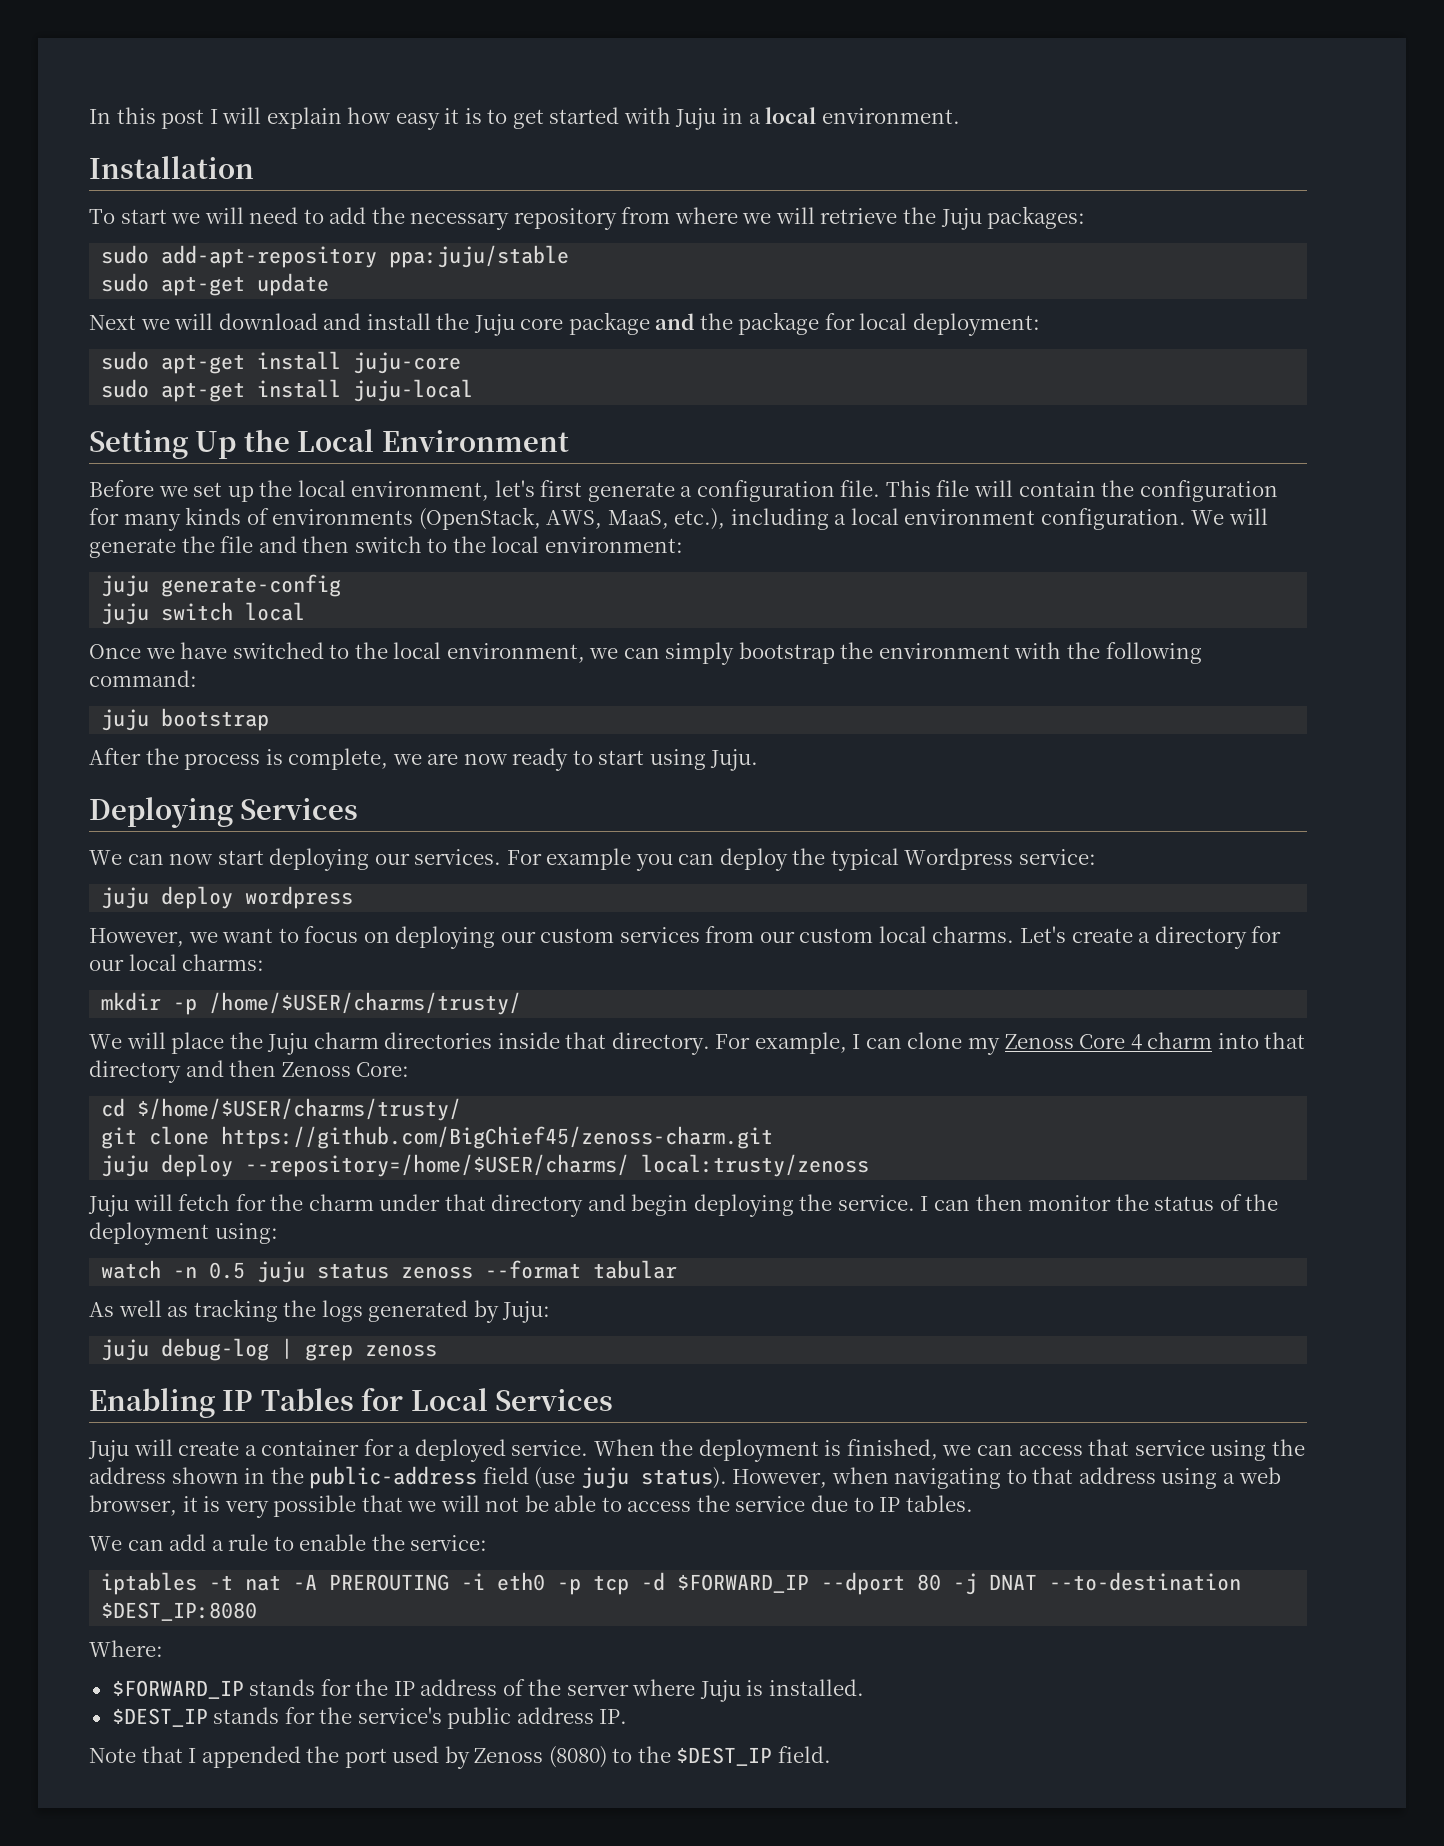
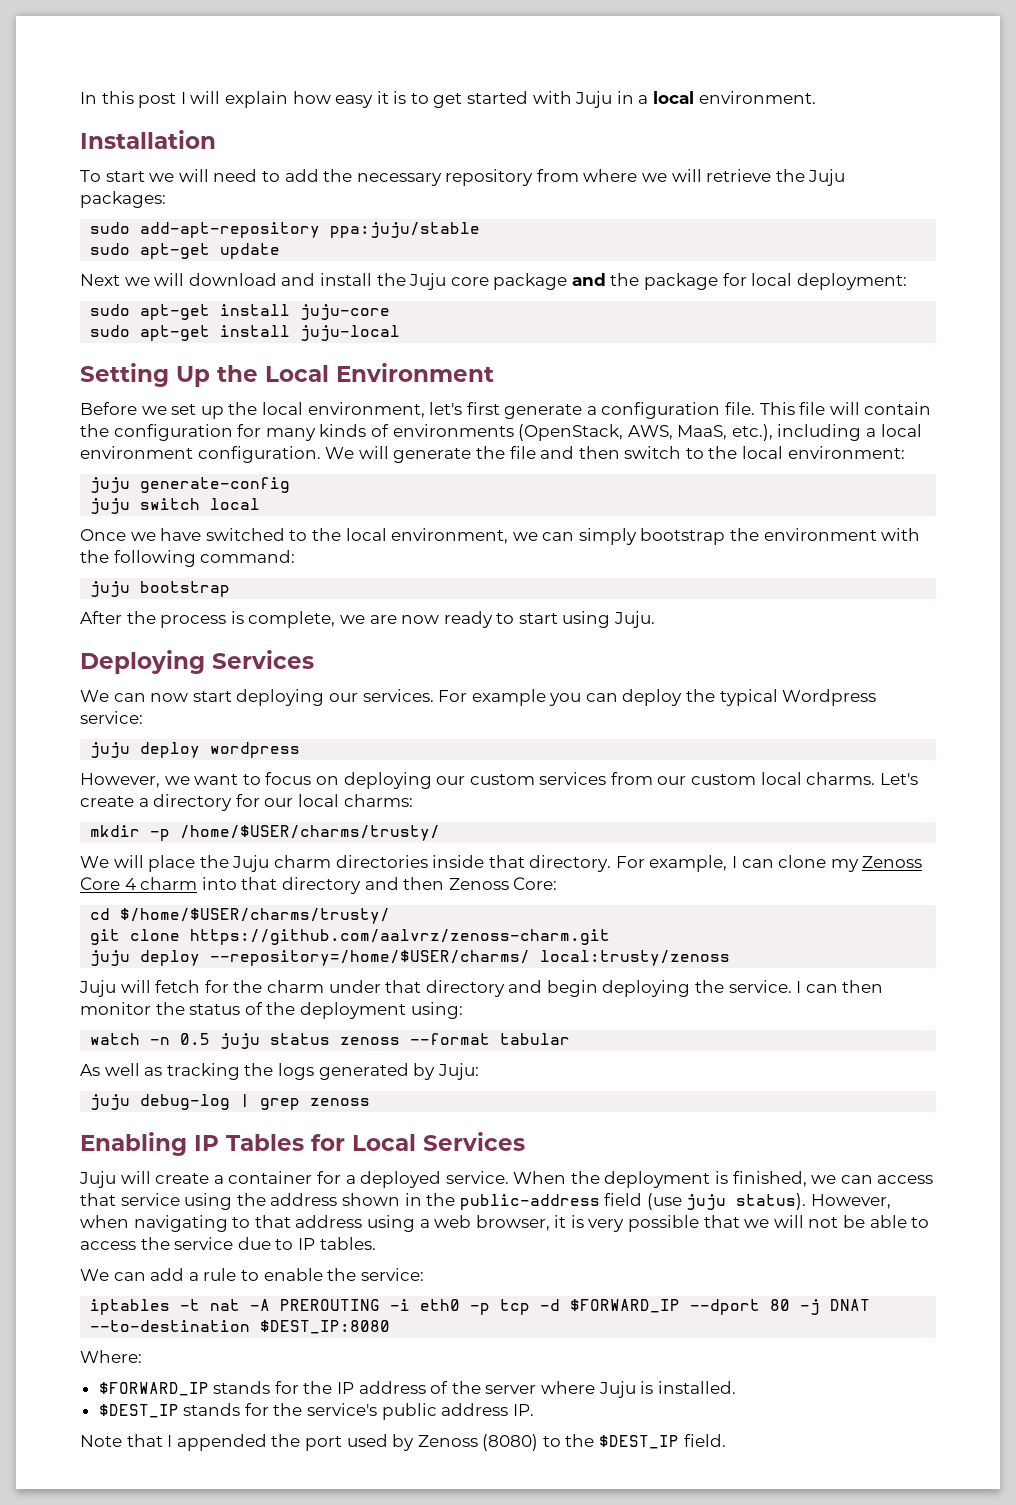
[221,1126,774,1149] https://github.com/BigChief45/zenoss-charm.git -> [190,929,611,945] https://github.com/aalvrz/zenoss-charm.git

